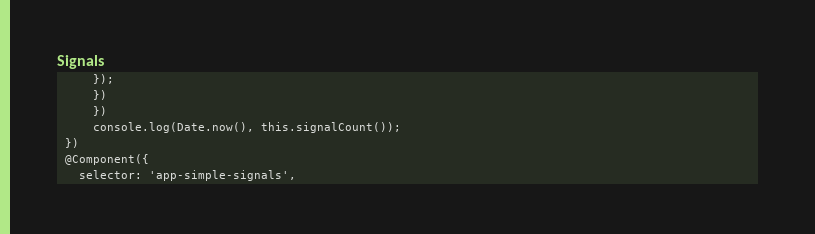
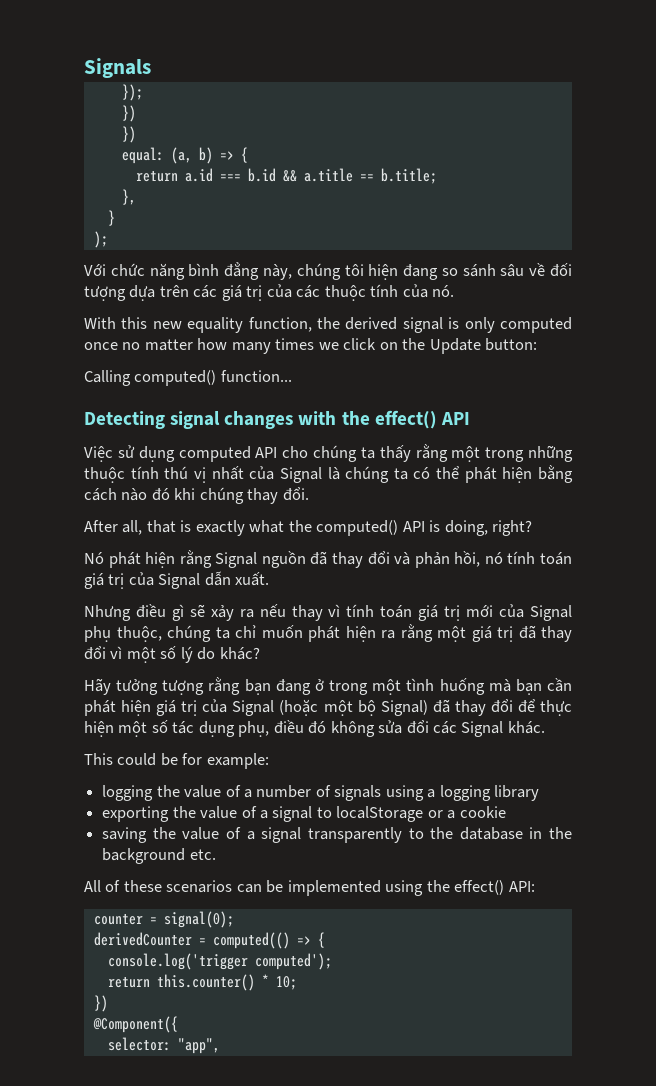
[92,122,401,133] console.log(Date.now(), this.signalCount()); -> [121,147,248,164] [135,168,437,184] [121,189,136,205] [107,210,115,226] [93,231,108,248] [84,262,572,280] [84,284,455,301] [84,317,572,333] [84,338,538,354] [84,370,292,386] [84,410,470,429] [84,444,573,462] [84,465,574,483] [84,487,309,504] [84,520,533,536] [84,550,572,568] [84,571,270,589] [84,604,572,621] [84,624,572,642] [84,646,260,663] [84,677,572,695] [84,699,572,716] [84,720,545,737] [84,753,269,769] [102,785,540,801] [102,806,506,822] [102,827,572,843] [102,848,216,864] [84,880,535,896] [93,911,234,928] [93,932,325,949] [107,953,332,970] [107,974,297,991] equal: (a, b) => { // return a.id === b.id && a.title == b.title; // }, // } // ); // Với chức năng bình đẳng này, chúng tôi hiện đang so sánh sâu về đối tượng dựa trên các giá trị của các thuộc tính của nó. // With this new equality function, the derived signal is only computed once no matter how many times we click on the Update button: // Calling computed() function... // Detecting signal changes with the effect() API // Việc sử dụng computed API cho chúng ta thấy rằng một trong những thuộc tính thú vị nhất của Signal là chúng ta có thể phát hiện bằng cách nào đó khi chúng thay đổi. // After all, that is exactly what the computed() API is doing, right? // Nó phát hiện rằng Signal nguồn đã thay đổi và phản hồi, nó tính toán giá trị của Signal dẫn xuất. // Nhưng điều gì sẽ xảy ra nếu thay vì tính toán giá trị mới của Signal phụ thuộc, chúng ta chỉ muốn phát hiện ra rằng một giá trị đã thay đổi vì một số lý do khác? // Hãy tưởng tượng rằng bạn đang ở trong một tình huống mà bạn cần phát hiện giá trị của Signal (hoặc một bộ Signal) đã thay đổi để thực hiện một số tác dụng phụ, điều đó không sửa đổi các Signal khác. // This could be for example: // logging the value of a number of signals using a logging library // exporting the value of a signal to localStorage or a cookie // saving the value of a signal transparently to the database in the background etc. // All of these scenarios can be implemented using the effect() API: // counter = signal(0); // derivedCounter = computed(() => { // console.log('trigger computed'); // return this.counter() * 10;
[148,170,296,181] 'app-simple-signals', -> [177,1038,220,1054] "app",

